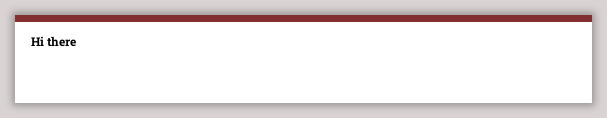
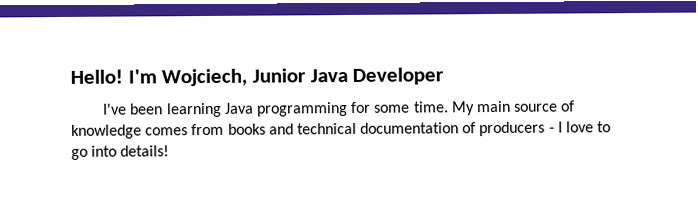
[31,36,77,47] Hi there -> [70,67,445,87] [103,100,576,118] [71,121,612,139] [71,145,170,160] Hello! I'm Wojciech, Junior Java Developer // I've been learning Java programming for some time. My main source of knowledge comes from books and technical documentation of producers - I love to go into details!

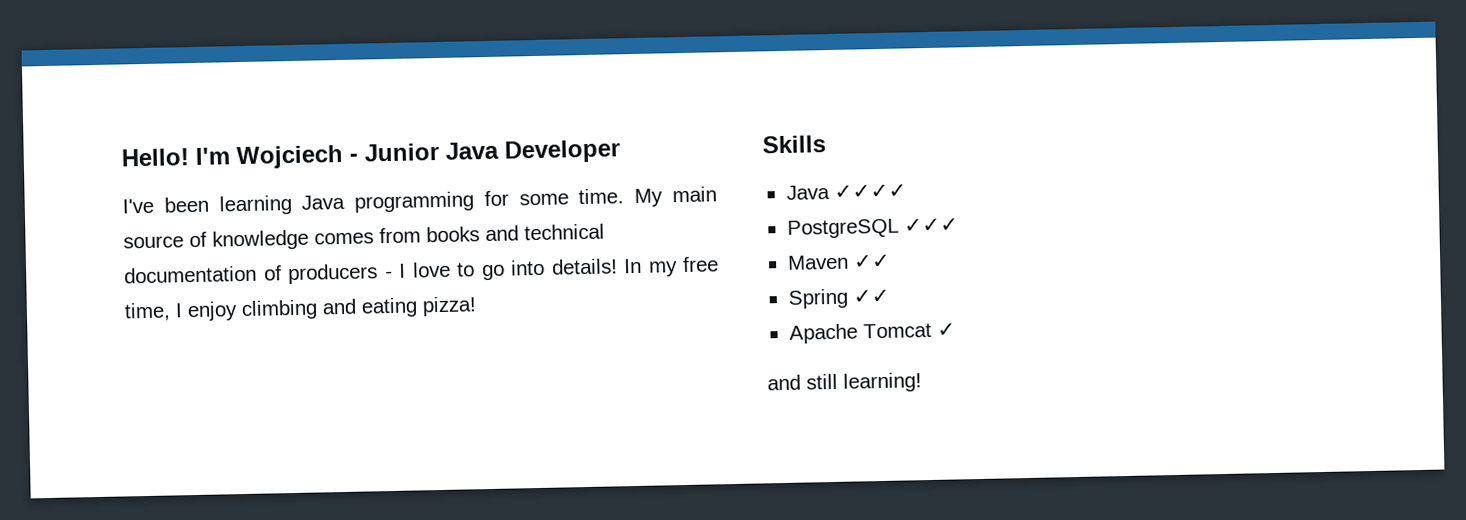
[161,68,248,87] Wojciech, -> [236,144,358,170] Wojciech -
(170, 151) none -> [623,256,719,277] [124,296,477,322] [762,135,826,154] [785,183,907,200] [786,217,959,239] [786,253,891,270] [787,288,890,309] [788,322,956,344] [767,372,922,393] In my free time, I enjoy climbing and eating pizza! // Skills // Java ✓✓✓✓ // PostgreSQL ✓✓✓ // Maven ✓✓ // Spring ✓✓ // Apache Tomcat ✓ // and still learning!

